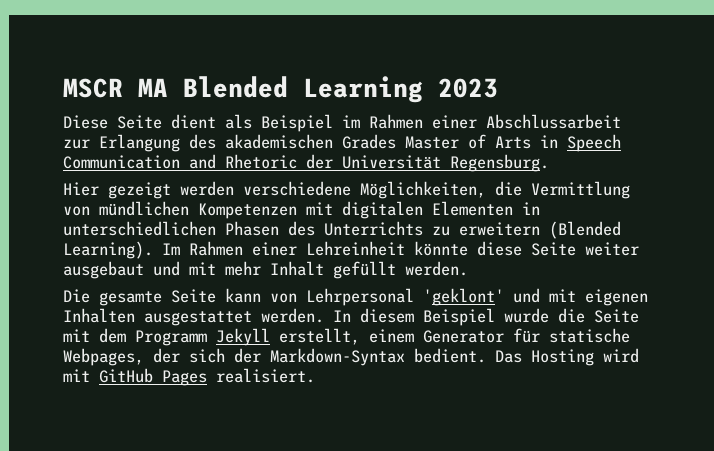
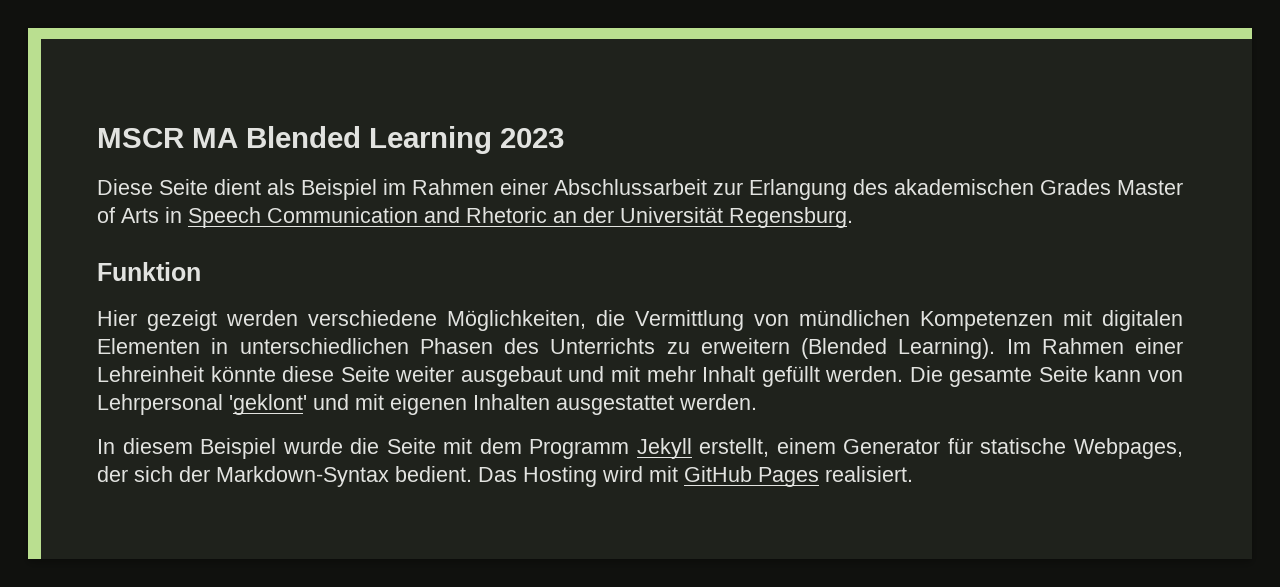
(297, 161) none -> [553,211,577,223] an
(549, 163) none -> [97,262,201,281] // Funktion
(468, 268) // -> (904, 374) none
(324, 315) none -> (757, 402) //

